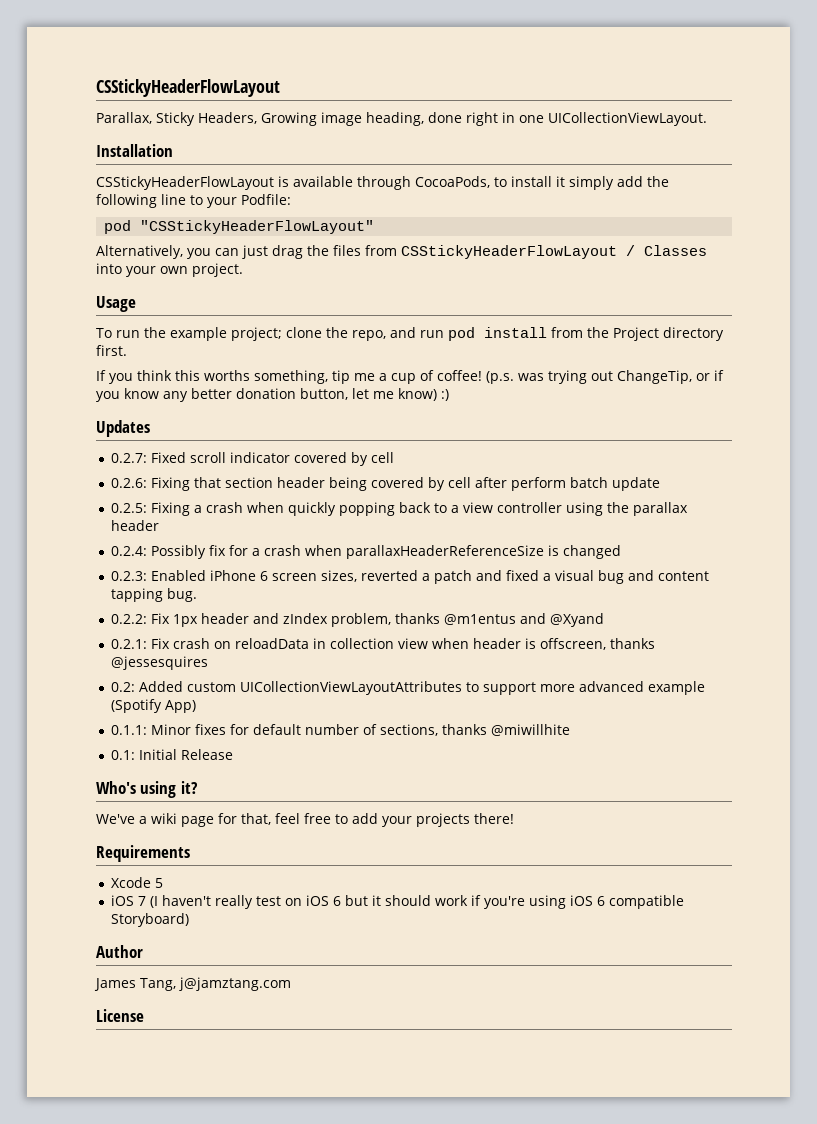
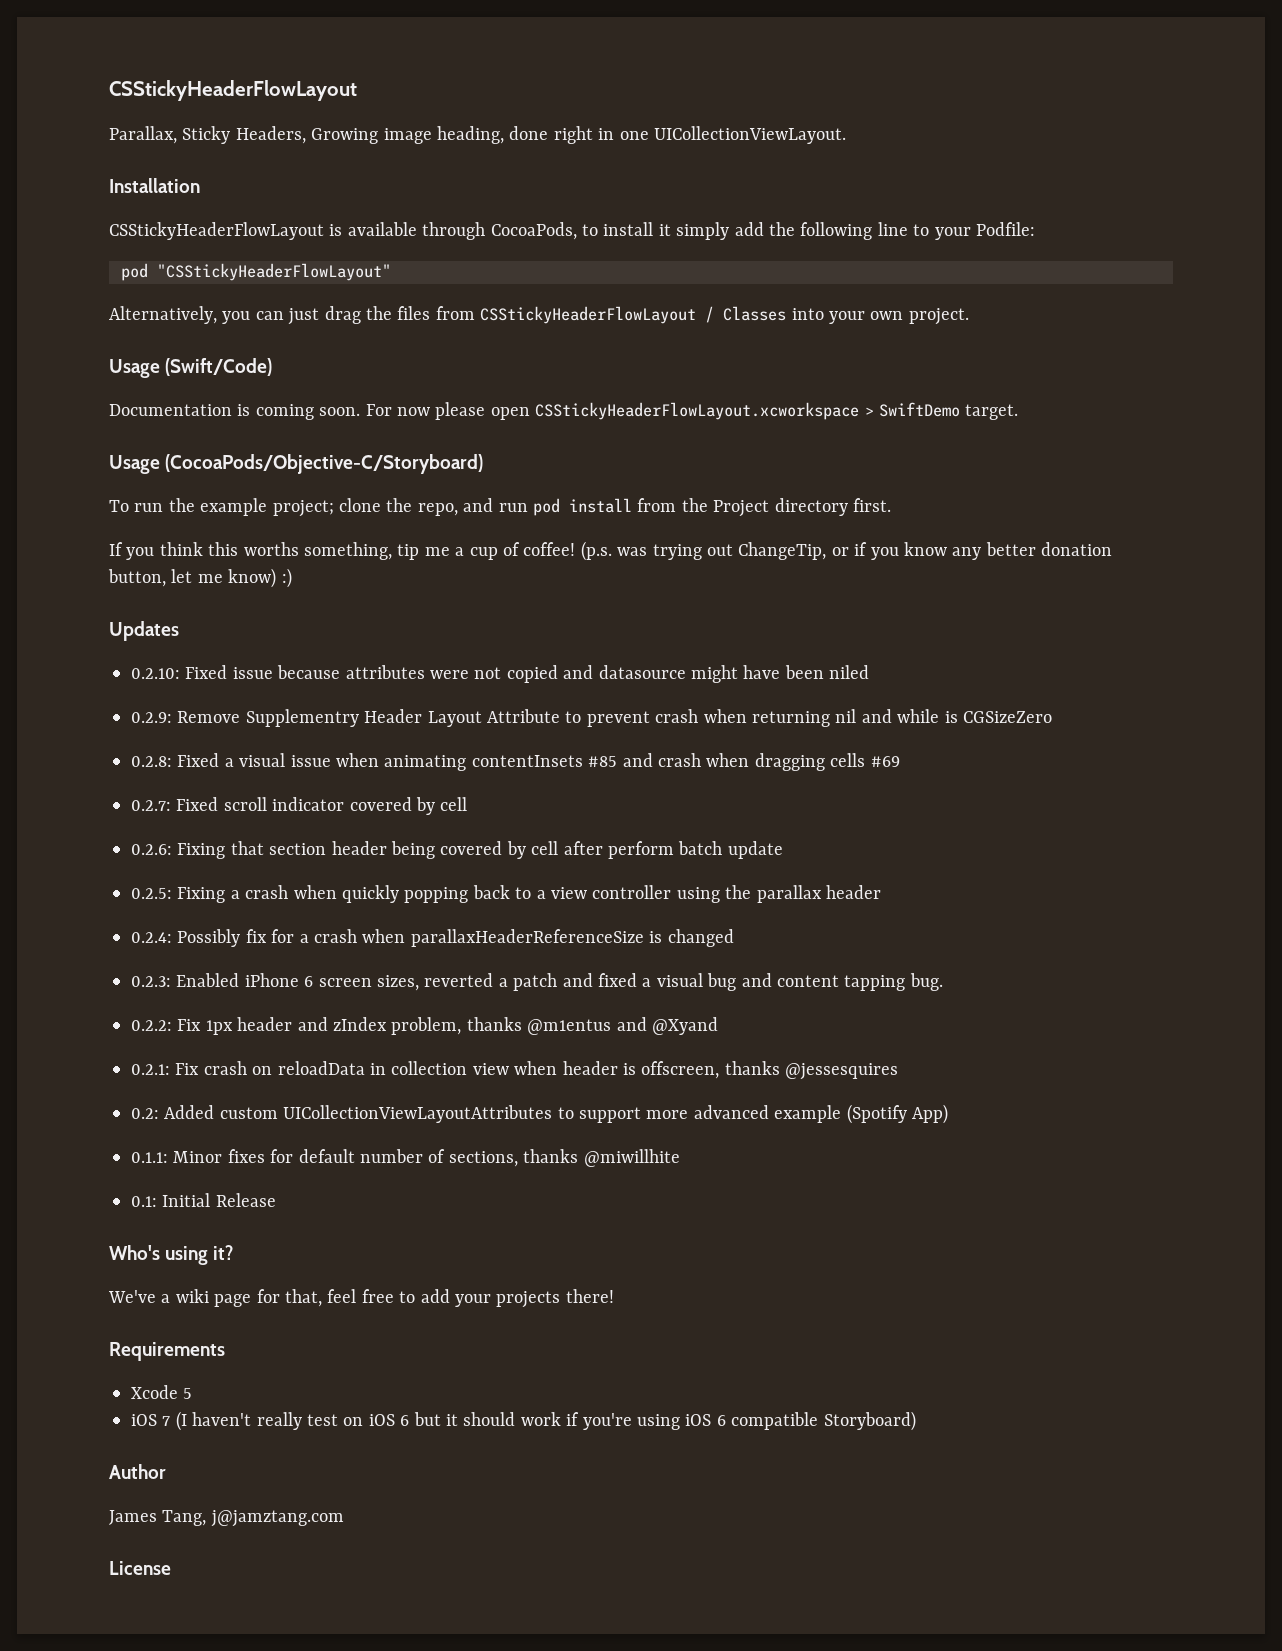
(136, 304) none -> [165,358,273,376] [109,402,1019,420] [109,454,484,474] (Swift/Code) // Documentation is coming soon. For now please open CSStickyHeaderFlowLayout.xcworkspace > SwiftDemo target. // Usage (CocoaPods/Objective-C/Storyboard)
(150, 428) none -> [131,665,870,683] [131,709,1052,727] [131,753,900,771] // 0.2.10: Fixed issue because attributes were not copied and datasource might have been niled // 0.2.9: Remove Supplementry Header Layout Attribute to prevent crash when returning nil and while is CGSizeZero // 0.2.8: Fixed a visual issue when animating contentInsets #85 and crash when dragging cells #69

